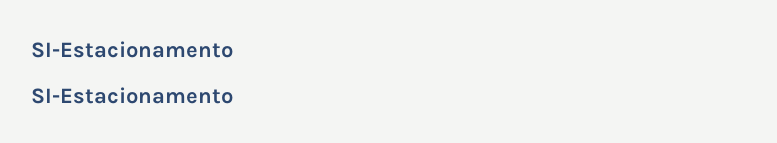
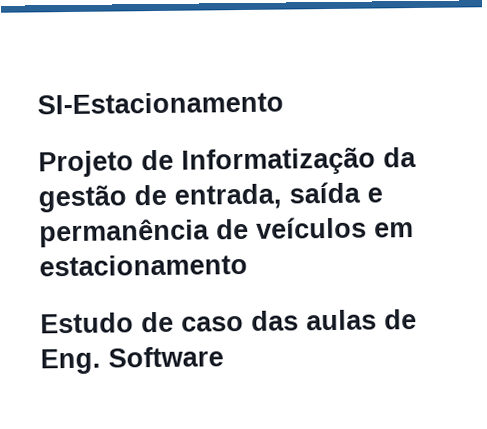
[31,87,233,104] SI-Estacionamento -> [38,147,417,178] [38,181,383,213] [39,216,414,248] [39,253,248,277] [40,309,417,334] [40,346,224,375] Projeto de Informatização da gestão de entrada, saída e permanência de veículos em estacionamento // Estudo de caso das aulas de Eng. Software

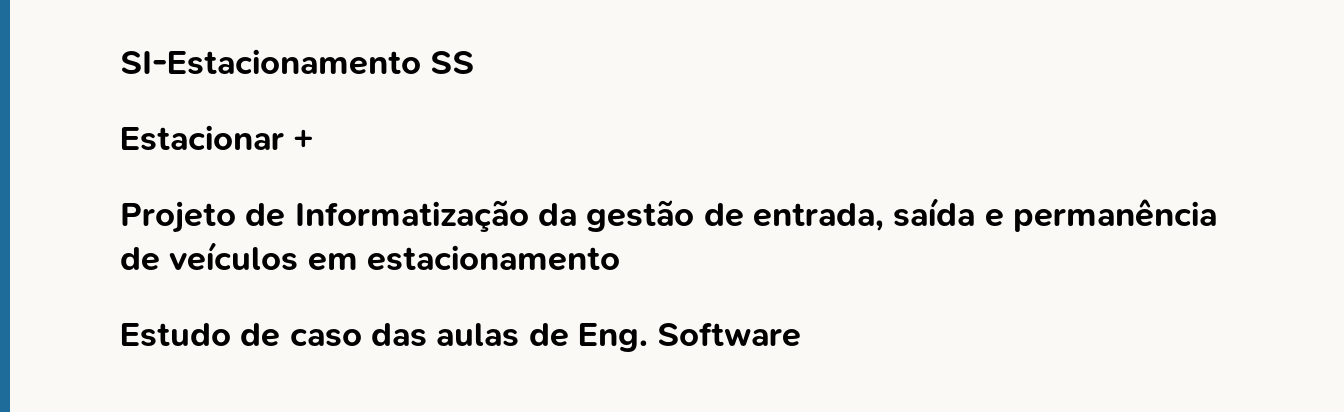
(284, 103) none -> [430,51,475,74] [120,125,315,151] SS // Estacionar +

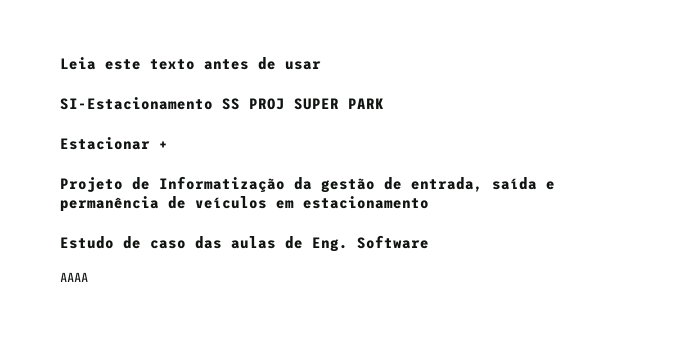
(120, 62) none -> [60,57,321,70] Leia este texto antes de usar //
(475, 62) none -> [249,98,384,110] PROJ SUPER PARK
(802, 334) none -> [60,272,88,282] // AAAA

